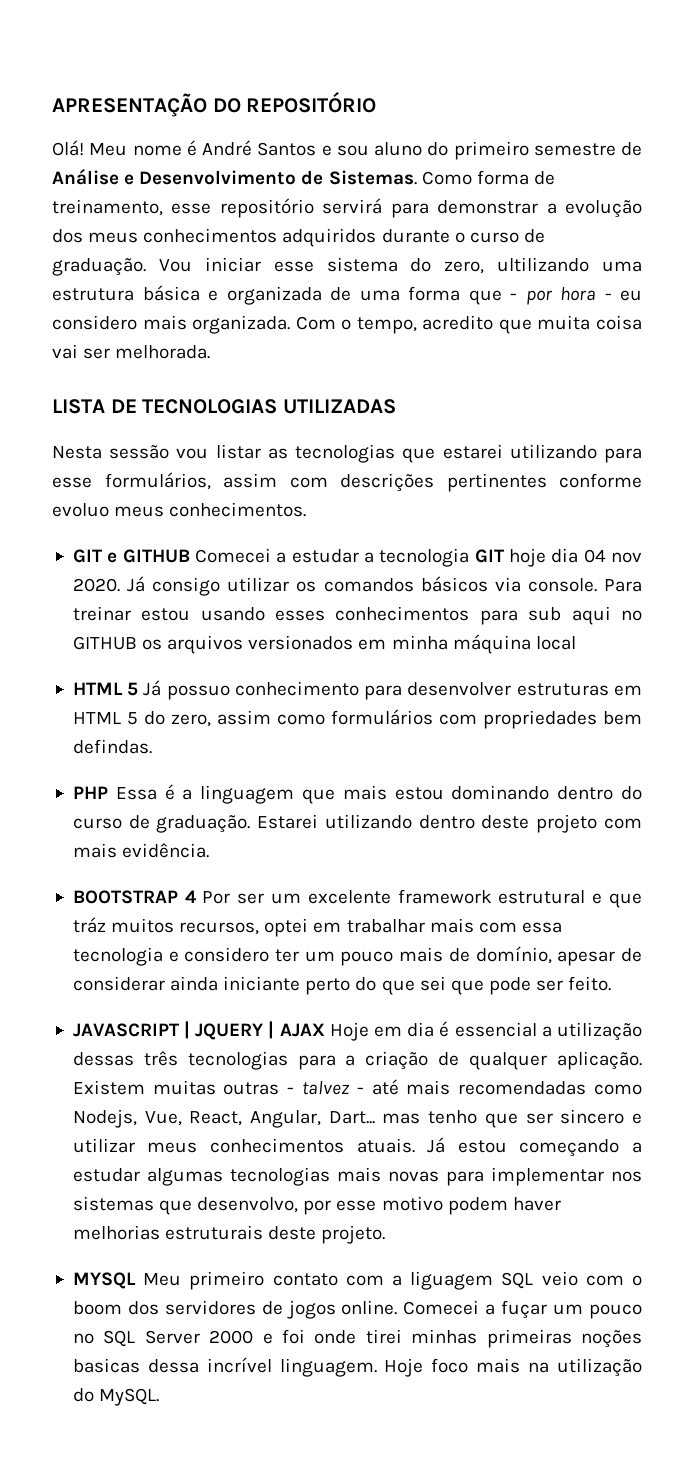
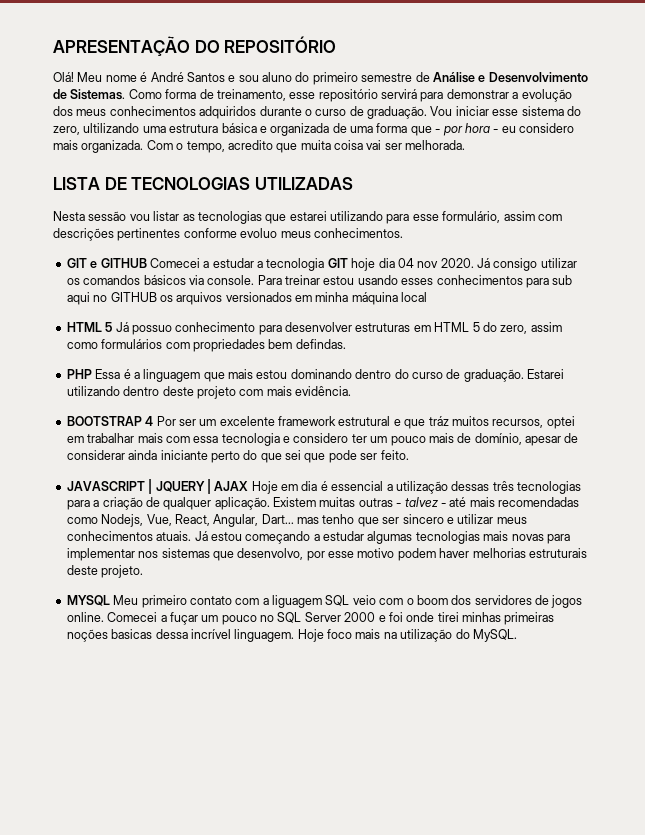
[104,472,211,490] formulários, -> [442,211,501,223] formulário,

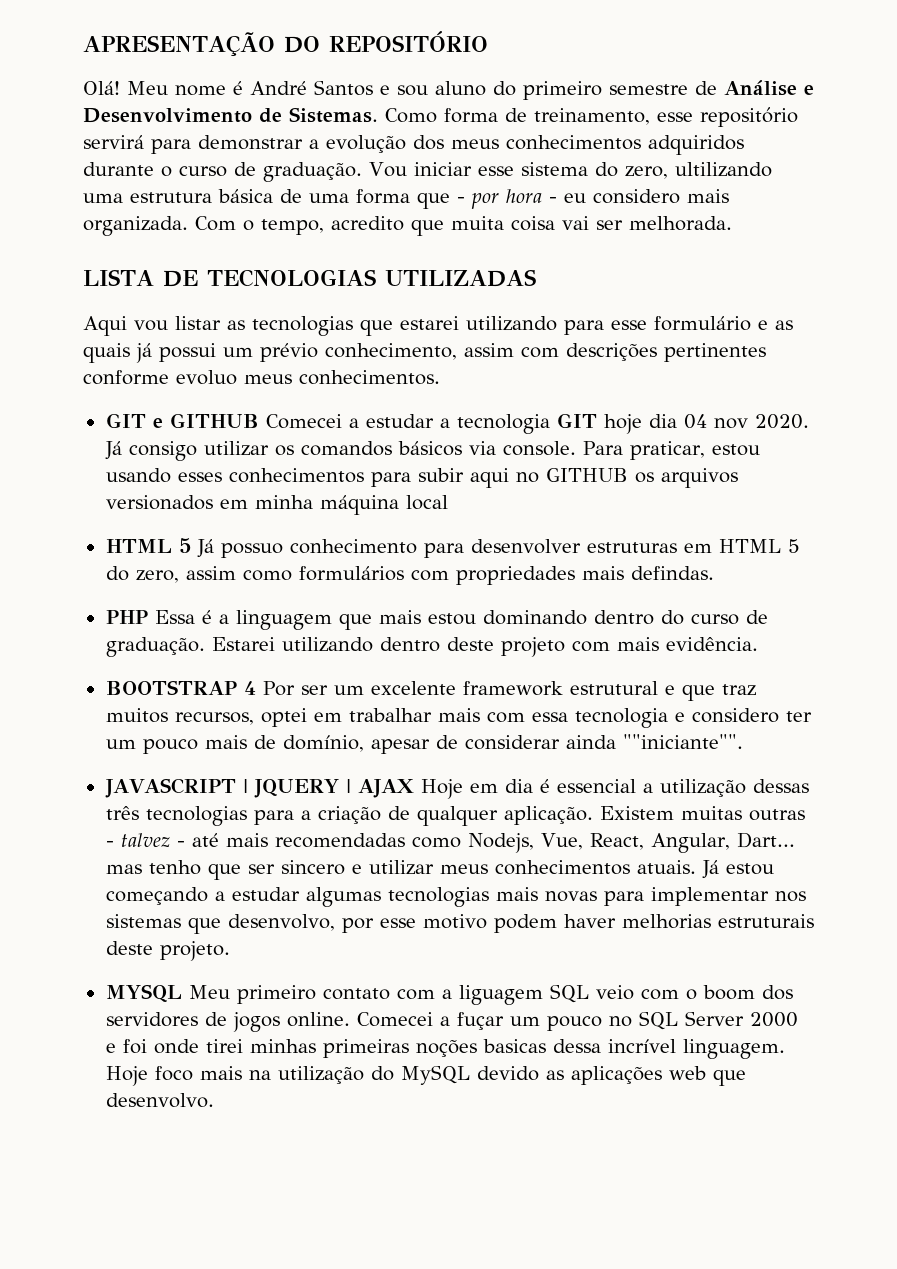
[259,123,330,136] e organizada -> (273, 196) none
[53,211,127,221] Nesta sessão -> [83,316,127,336] Aqui
[442,211,501,223] formulário, -> [654,316,793,331] [83,343,457,363] formulário e as quais já possui um prévio conhecimento,
[285,275,320,285] treinar -> [629,441,705,460] praticar,
[552,275,573,285] sub -> [417,468,464,482] subir
[268,339,293,349] bem -> [581,566,624,580] mais
[428,416,449,426] tráz -> [721,684,756,696] traz
[160,450,409,463] iniciante perto do que sei que pode ser feito. -> [622,734,743,749] ""iniciante"".
[472,629,517,642] MySQL. -> [400,1065,746,1086] [105,1093,214,1108] MySQL devido as aplicações web que desenvolvo.

